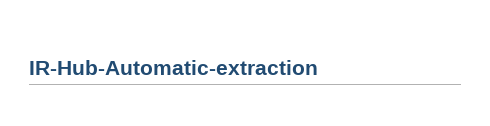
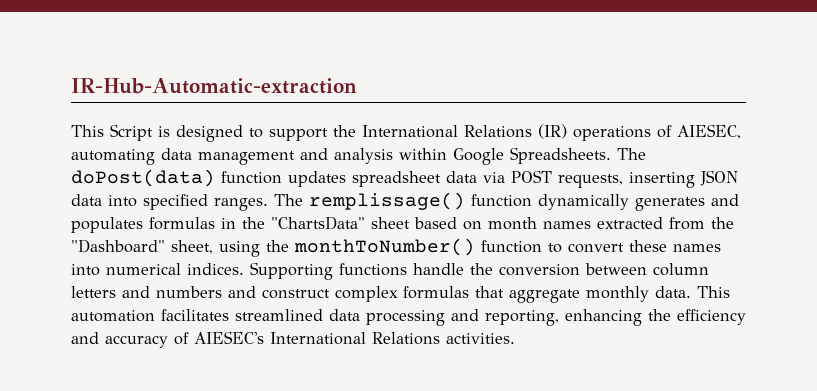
(318, 67) none -> [71,124,741,142] [71,147,646,165] [71,169,738,188] [71,192,739,211] [71,216,734,233] [71,238,721,257] [71,262,709,280] [71,286,730,303] [71,309,746,326] [71,331,515,348] // This Script is designed to support the International Relations (IR) operations of AIESEC, automating data management and analysis within Google Spreadsheets. The doPost(data) function updates spreadsheet data via POST requests, inserting JSON data into specified ranges. The remplissage() function dynamically generates and populates formulas in the "ChartsData" sheet based on month names extracted from the "Dashboard" sheet, using the monthToNumber() function to convert these names into numerical indices. Supporting functions handle the conversion between column letters and numbers and construct complex formulas that aggregate monthly data. This automation facilitates streamlined data processing and reporting, enhancing the efficiency and accuracy of AIESEC's International Relations activities.

